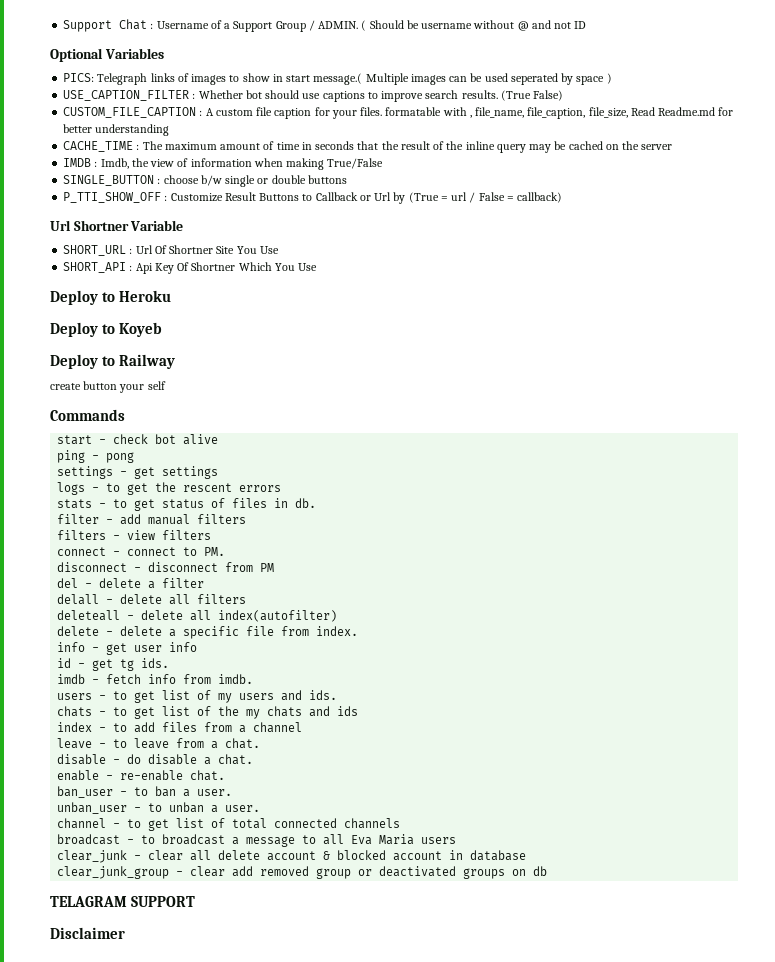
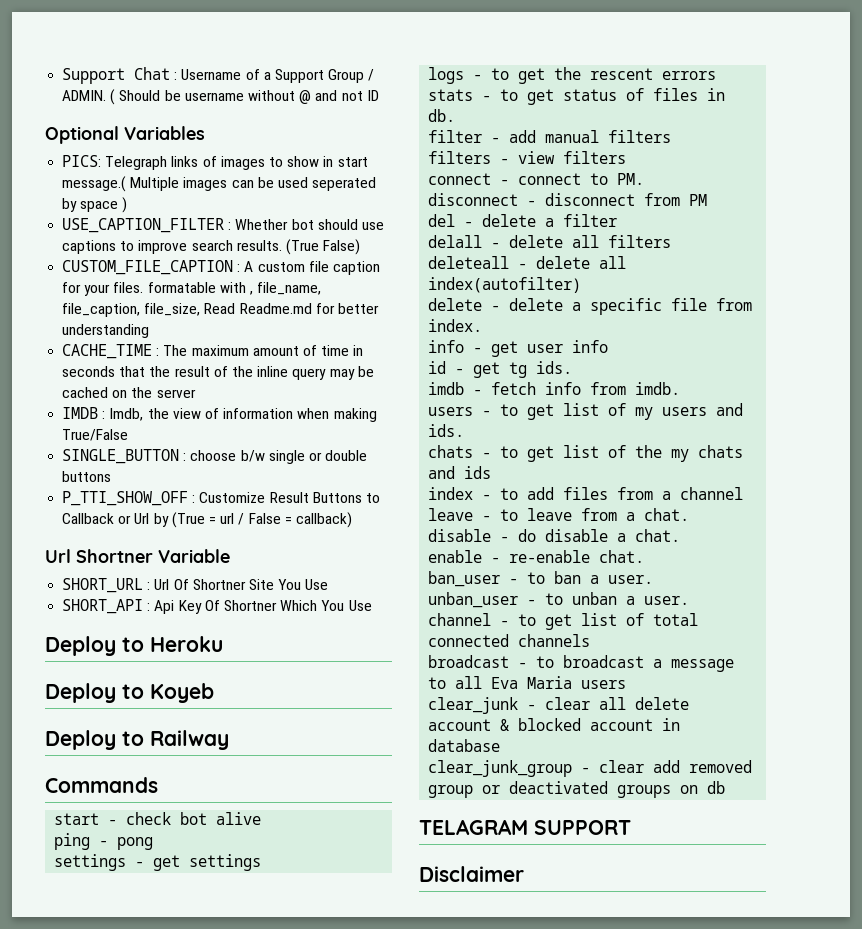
[50,381,166,393] // create button your self -> (229, 740) none

